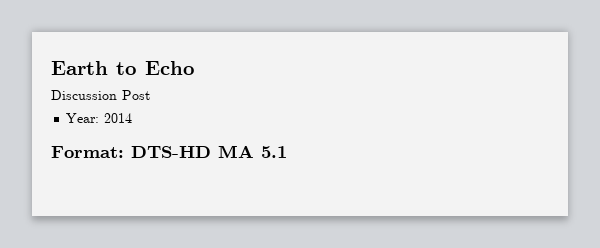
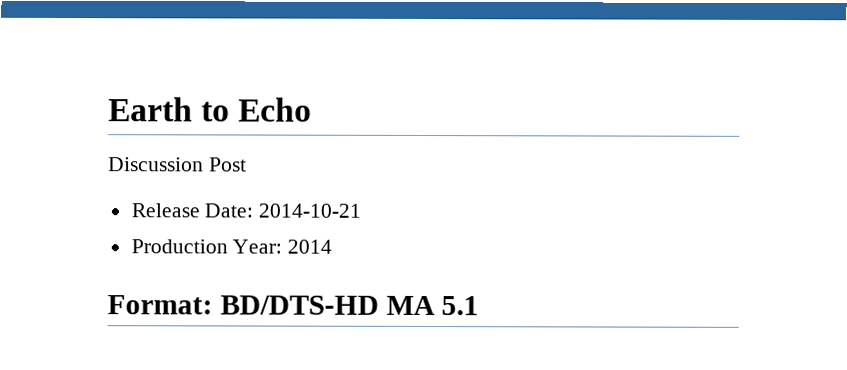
(150, 95) none -> [130,203,362,218] [130,239,228,254] Release Date: 2014-10-21 // Production
[131,146,211,158] DTS-HD -> [219,295,379,315] BD/DTS-HD

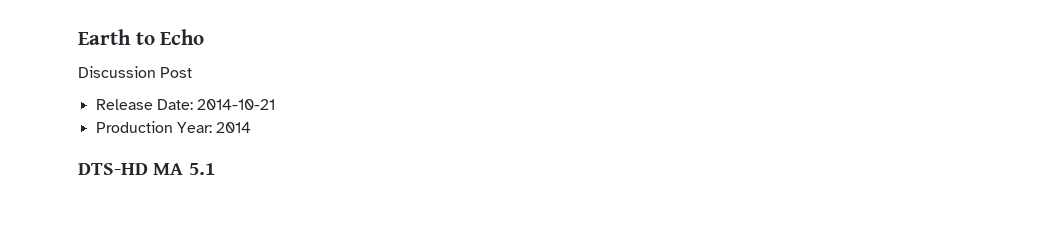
[107,295,379,315] Format: BD/DTS-HD -> [78,163,148,175] DTS-HD

